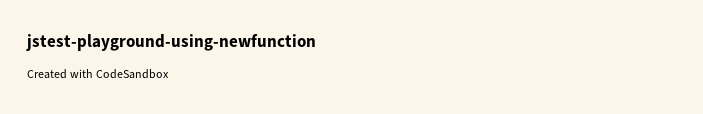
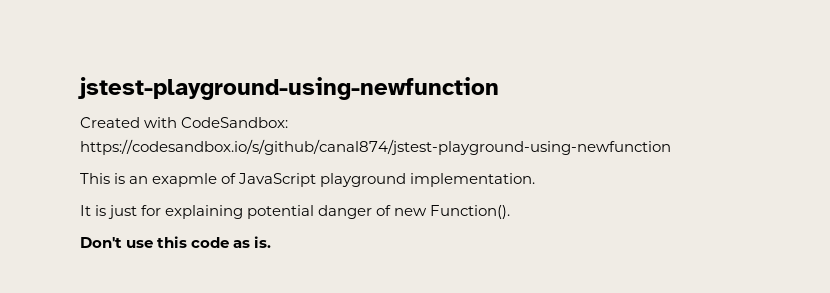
[96,69,170,79] CodeSandbox -> [181,117,289,128] [80,139,671,155] [80,173,536,187] [80,205,511,219] [80,236,272,248] CodeSandbox: https://codesandbox.io/s/github/canal874/jstest-playground-using-newfunction // This is an exapmle of JavaScript playground implementation. // It is just for explaining potential danger of new Function(). // Don't use this code as is.

